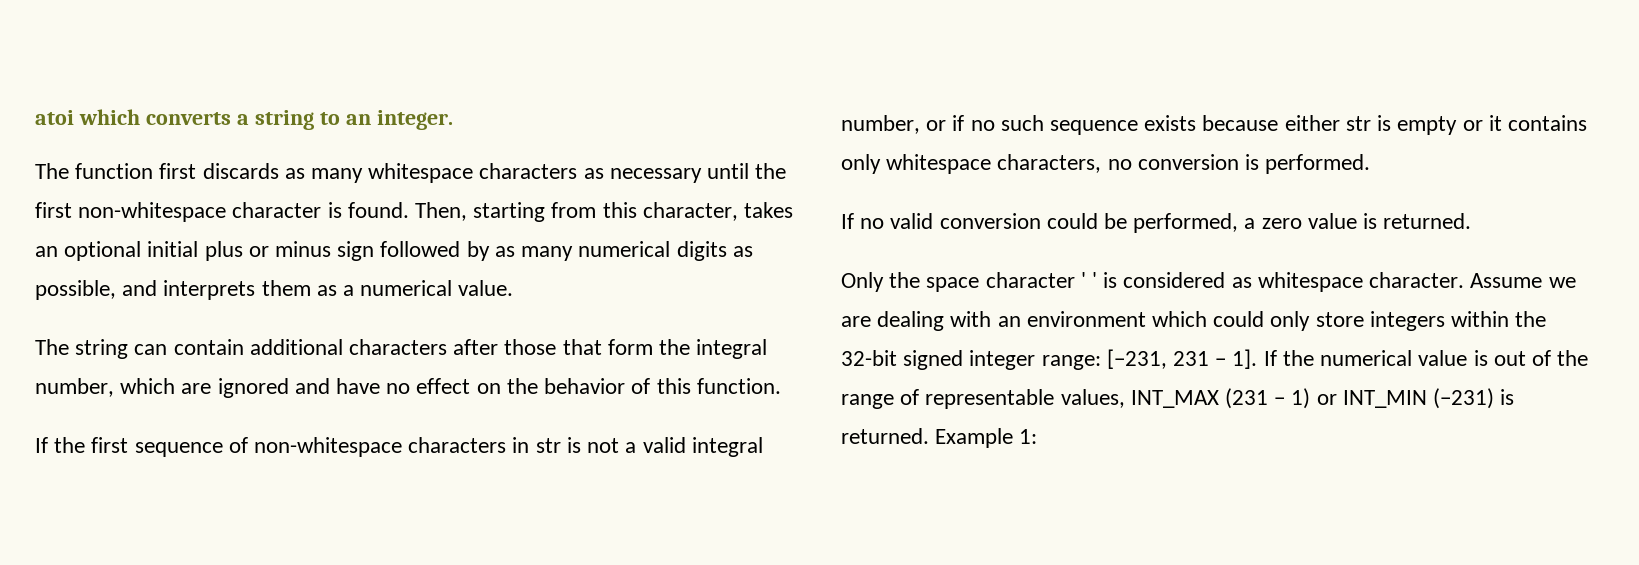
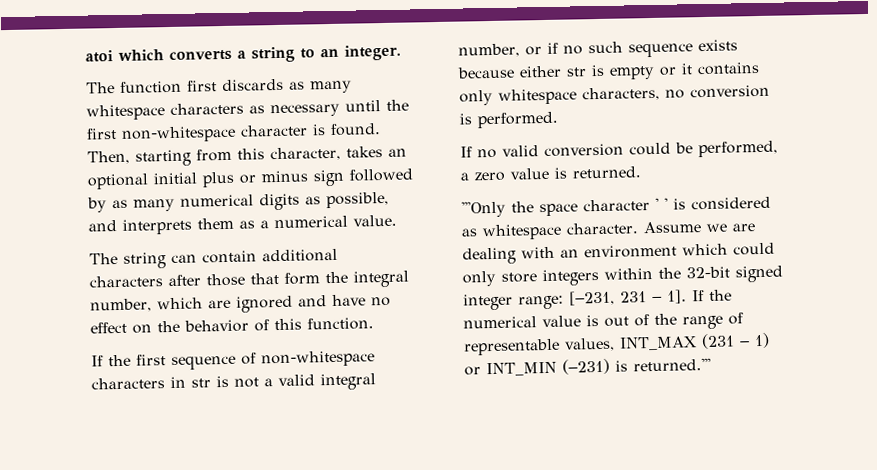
[841,272,884,292] Only -> [461,200,506,218] '''Only
[841,428,1038,448] returned. Example 1: -> [633,357,711,372] returned.'''

